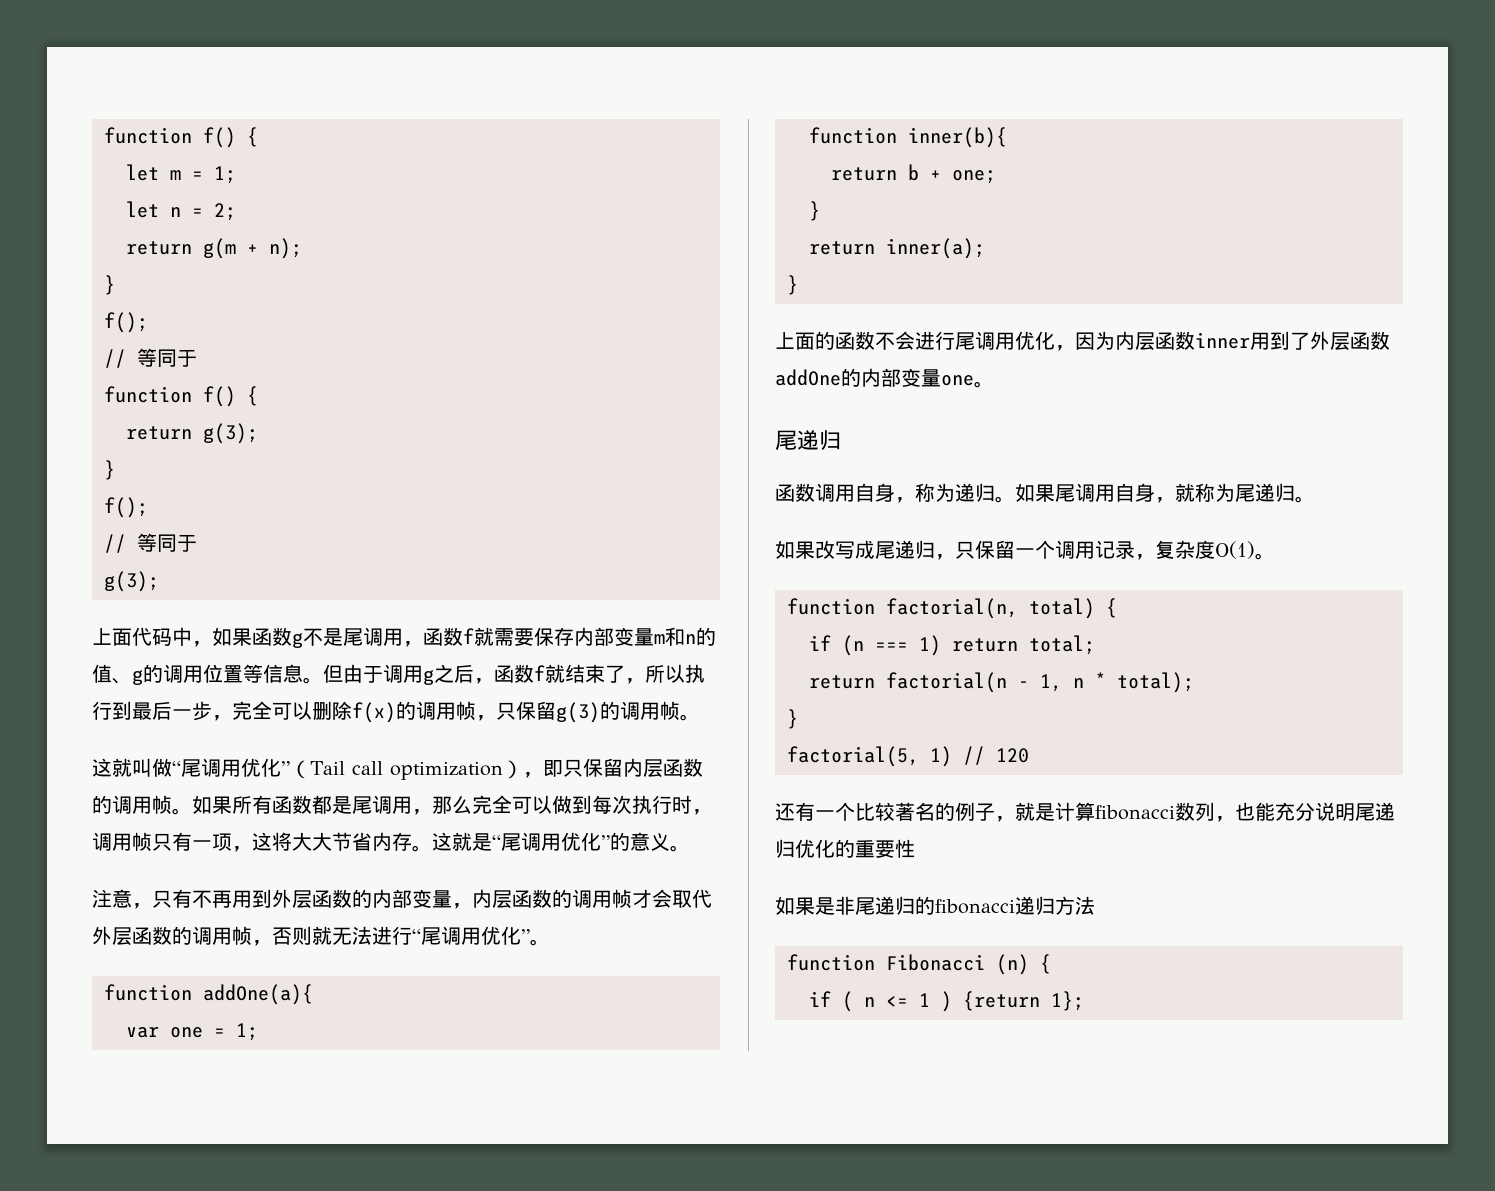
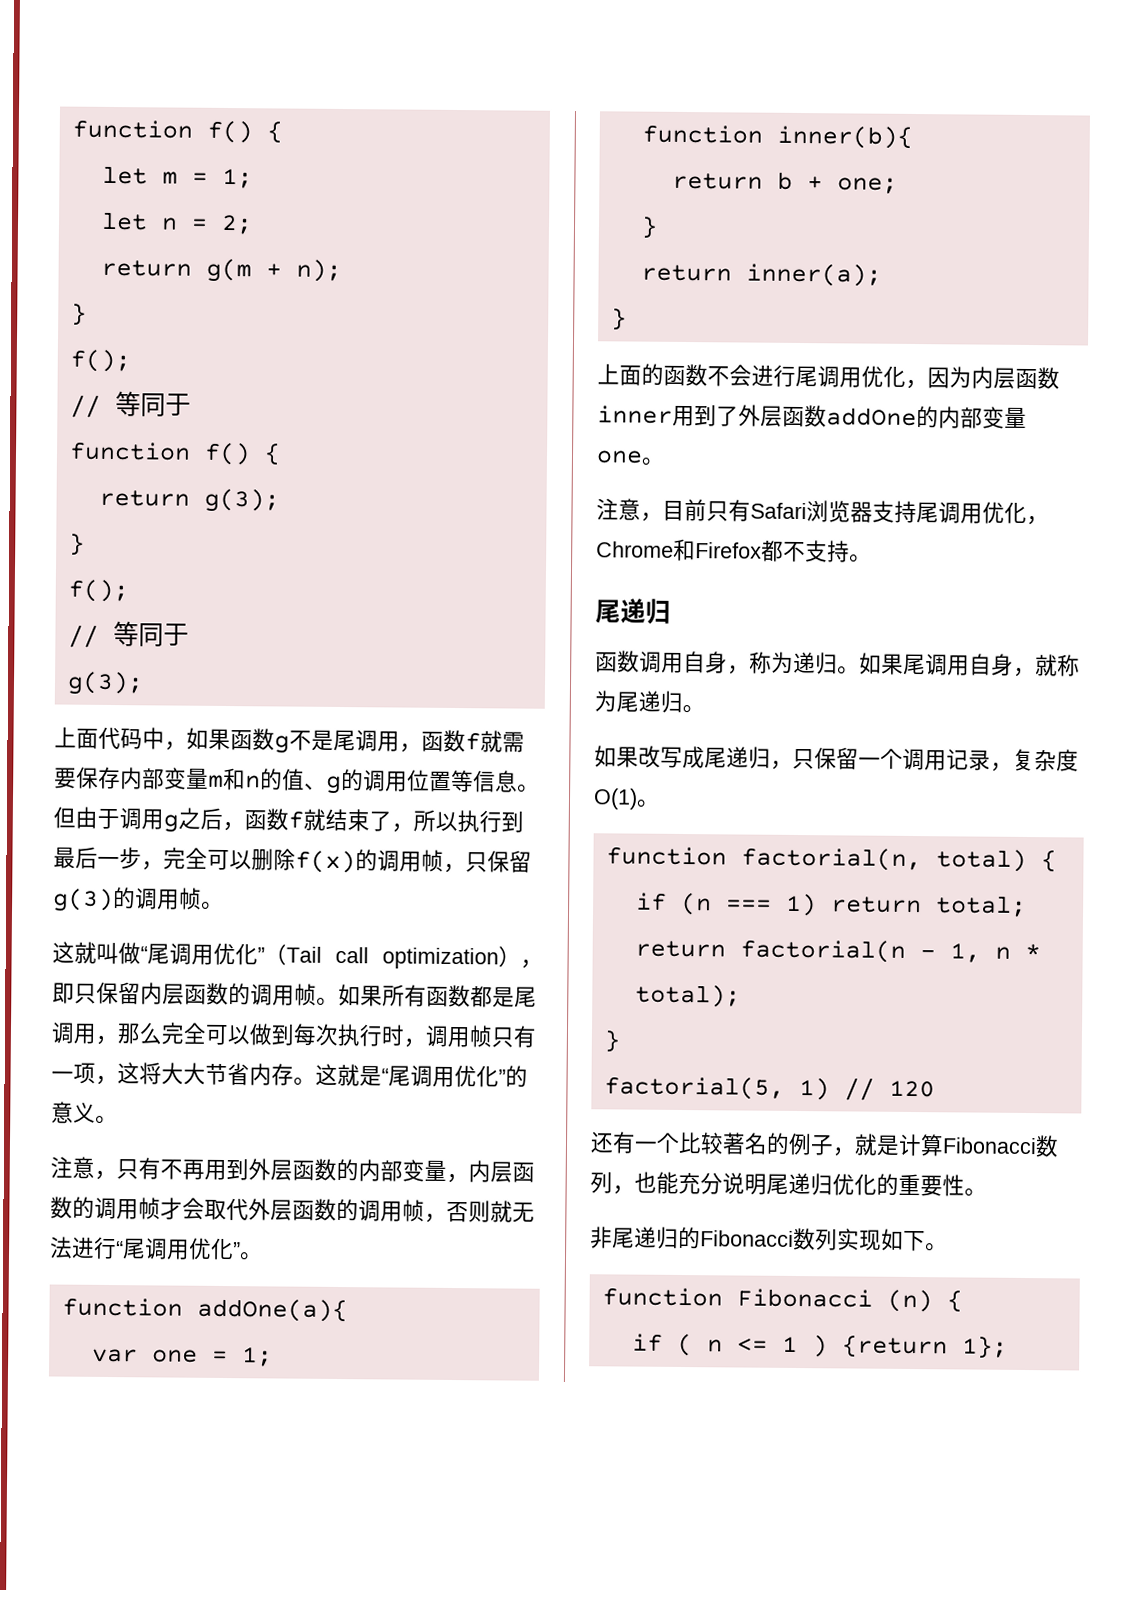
(994, 384) none -> [596,498,1049,526] [596,538,872,563] // 注意，目前只有Safari浏览器支持尾调用优化，Chrome和Firefox都不支持。
[1095,805,1175,820] fibonacci -> [942,1137,1037,1155] Fibonacci
[775,896,835,915] // 如果是 -> [964,1188,987,1197] 。 //
[935,896,1095,915] fibonacci递归方法 -> [700,1227,948,1252] Fibonacci数列实现如下。

